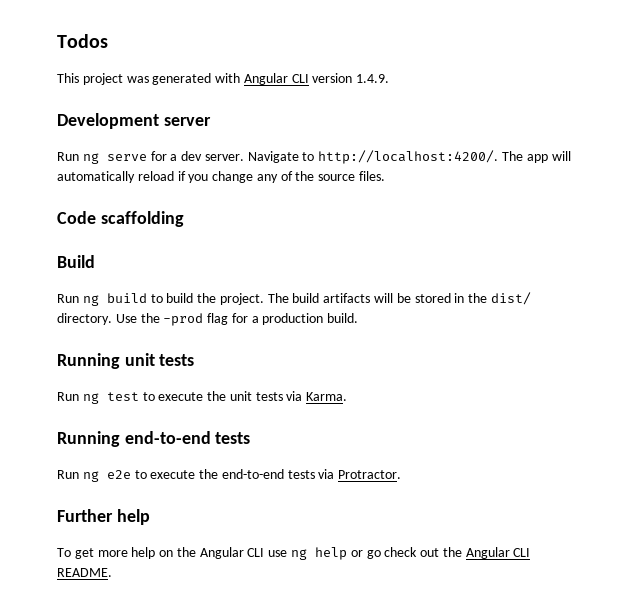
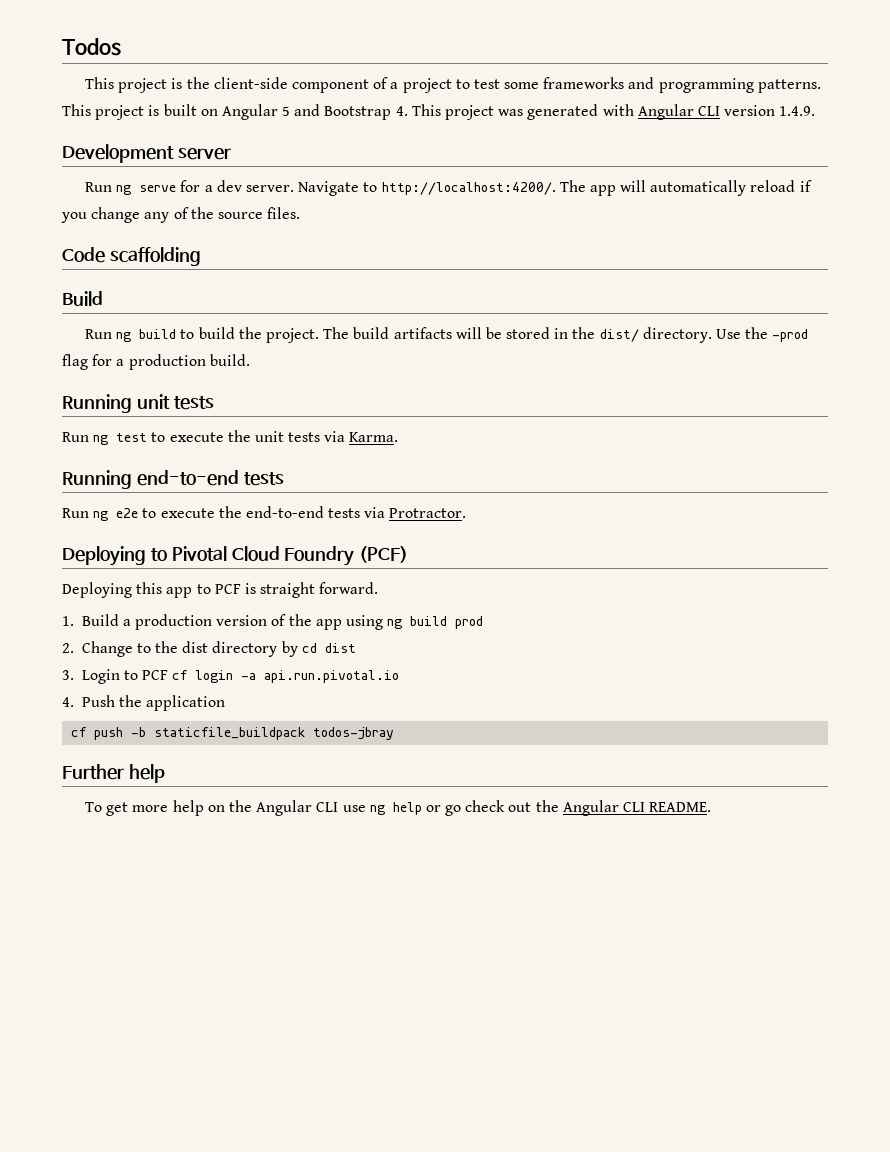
(123, 79) none -> [171,77,821,93] [62,104,495,120] is the client-side component of a project to test some frameworks and programming patterns. This project is built on Angular 5 and Bootstrap 4. This project
(402, 474) none -> [62,546,409,566] [62,582,379,598] [62,614,484,630] [62,641,356,657] [62,669,400,684] [62,695,226,711] [71,727,395,740] // Deploying to Pivotal Cloud Foundry (PCF) // Deploying this app to PCF is straight forward. // 1. Build a production version of the app using ng build prod // 2. Change to the dist directory by cd dist // 3. Login to PCF cf login -a api.run.pivotal.io // 4. Push the application // cf push -b staticfile_buildpack todos-jbray

